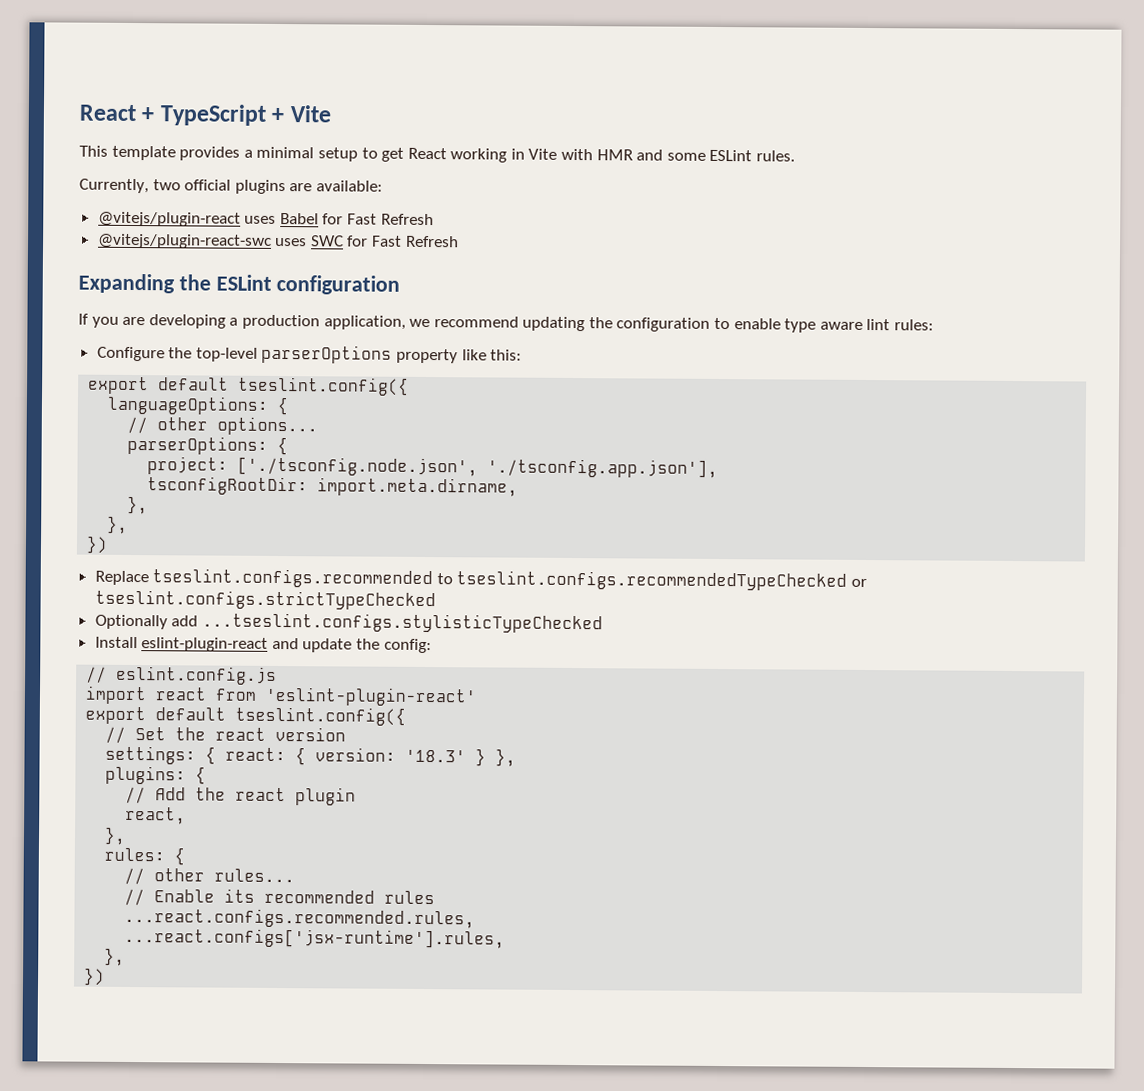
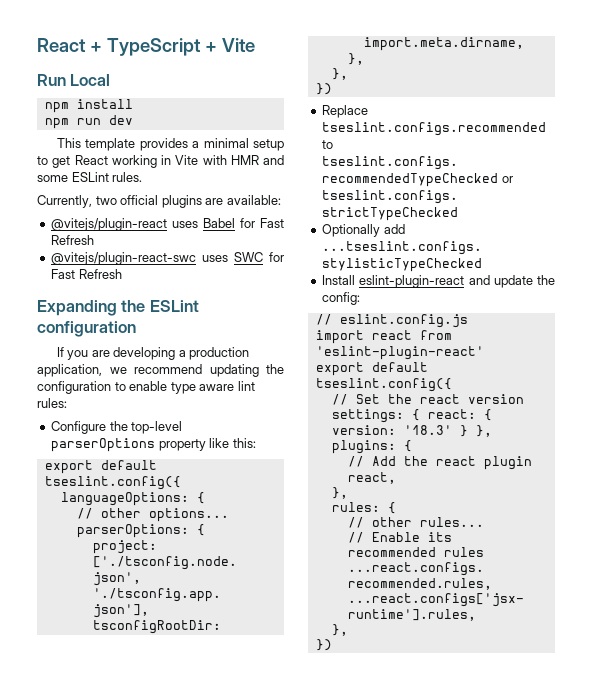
(331, 114) none -> [37,74,111,86] [44,99,133,113] [44,115,133,129] // Run Local // npm install // npm run dev

